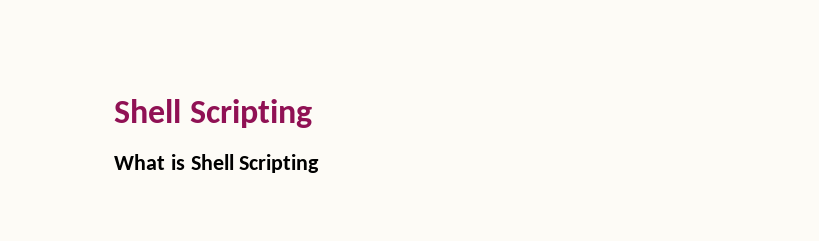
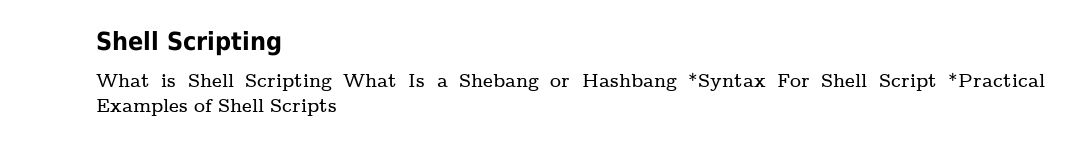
(320, 163) none -> [343,72,1045,91] [96,99,337,116] What Is a Shebang or Hashbang *Syntax For Shell Script *Practical Examples of Shell Scripts

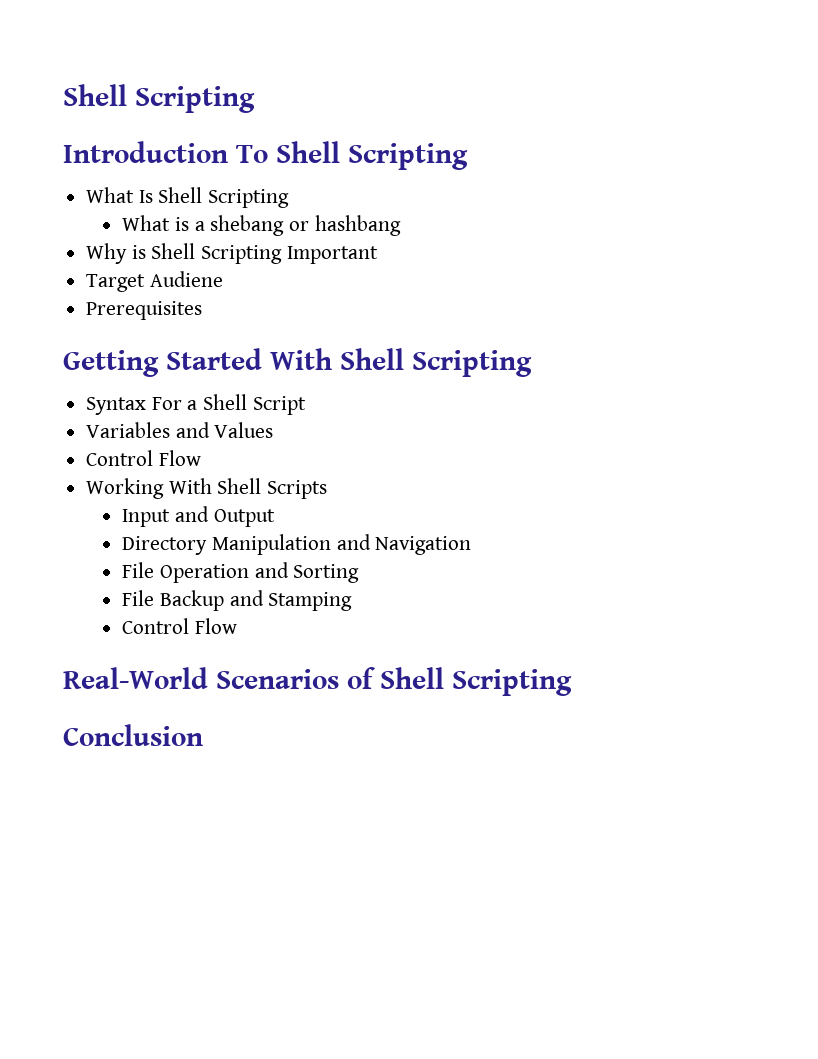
[96,31,282,56] [96,72,1045,91] [96,99,337,116] Shell Scripting // What is Shell Scripting What Is a Shebang or Hashbang *Syntax For Shell Script *Practical Examples of Shell Scripts -> [63,84,255,113] [63,141,468,170] [86,187,290,208] [122,215,401,236] [86,243,378,264] [86,271,223,292] [86,301,203,320] [63,348,532,377] [86,394,306,415] [86,422,274,438] [86,450,201,466] [86,478,328,499] [122,506,275,527] [122,534,472,555] [122,562,360,583] [122,590,353,611] [122,618,238,634] [63,667,572,696] [63,724,203,746] Shell Scripting // Introduction To Shell Scripting // What Is Shell Scripting // What is a shebang or hashbang // Why is Shell Scripting Important // Target Audiene // Prerequisites // Getting Started With Shell Scripting // Syntax For a Shell Script // Variables and Values // Control Flow // Working With Shell Scripts // Input and Output // Directory Manipulation and Navigation // File Operation and Sorting // File Backup and Stamping // Control Flow // Real-World Scenarios of Shell Scripting // Conclusion

